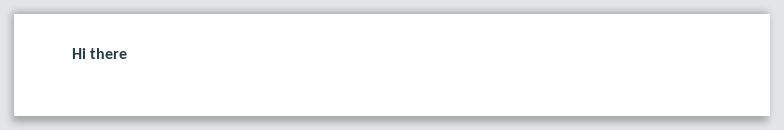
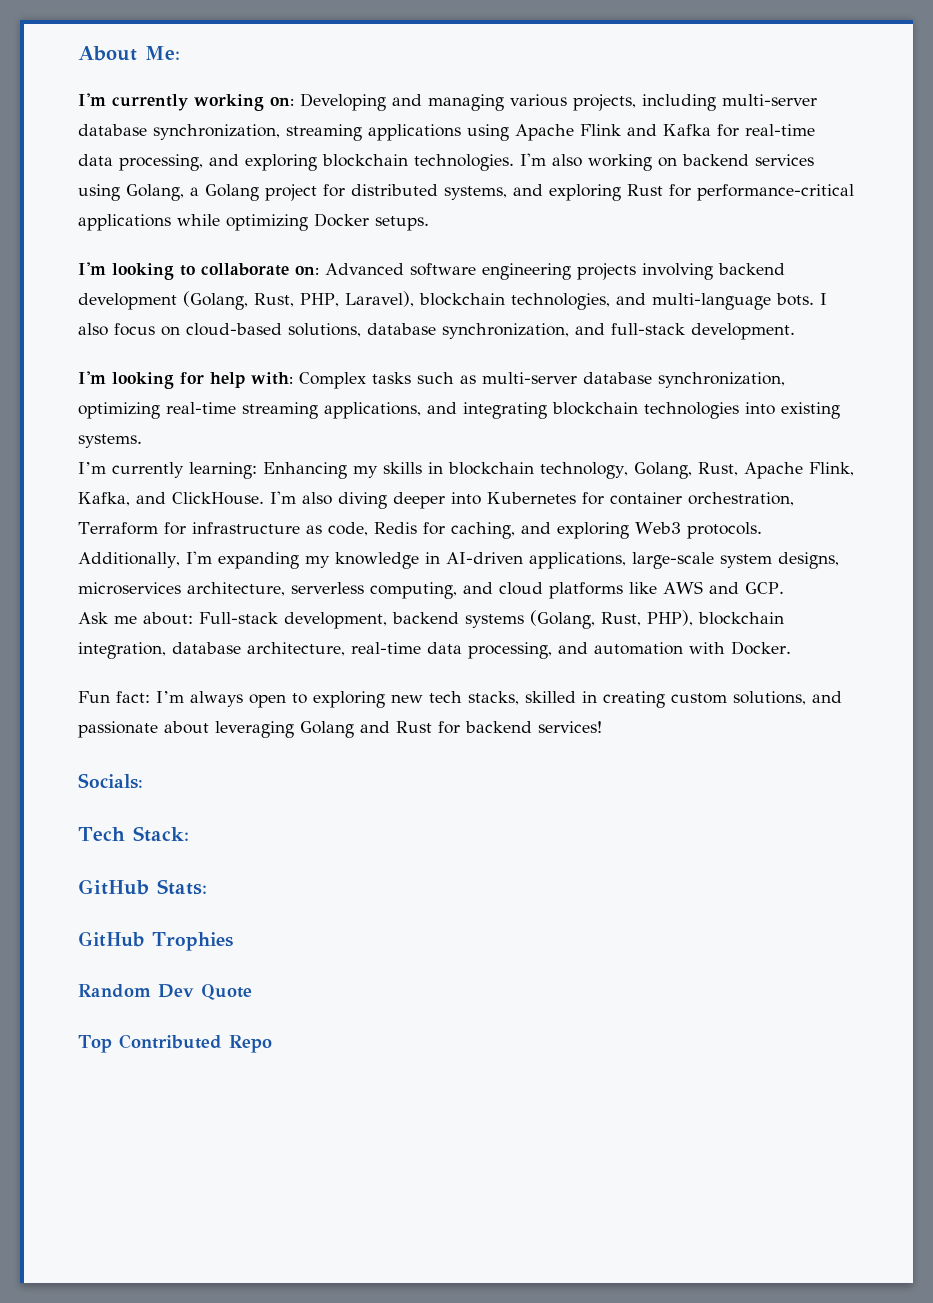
[72,48,128,59] Hi there -> [78,46,180,61] [78,93,817,111] [78,124,815,141] [78,153,814,171] [78,184,854,201] [78,213,429,231] [78,262,785,280] [78,291,827,310] [78,323,795,340] [78,371,785,389] [78,402,840,419] [78,434,142,448] [78,462,854,479] [78,491,794,509] [78,522,762,539] [78,551,839,569] [78,581,784,599] [78,610,784,629] [78,641,791,659] [78,691,842,708] [78,721,602,738] [78,773,143,789] [78,826,189,842] [78,879,207,895] [78,931,233,951] [78,984,252,1000] [78,1034,272,1053] About Me: // I'm currently working on: Developing and managing various projects, including multi-server database synchronization, streaming applications using Apache Flink and Kafka for real-time data processing, and exploring blockchain technologies. I'm also working on backend services using Golang, a Golang project for distributed systems, and exploring Rust for performance-critical applications while optimizing Docker setups. // I'm looking to collaborate on: Advanced software engineering projects involving backend development (Golang, Rust, PHP, Laravel), blockchain technologies, and multi-language bots. I also focus on cloud-based solutions, database synchronization, and full-stack development. // I'm looking for help with: Complex tasks such as multi-server database synchronization, optimizing real-time streaming applications, and integrating blockchain technologies into existing systems. // I’m currently learning: Enhancing my skills in blockchain technology, Golang, Rust, Apache Flink, Kafka, and ClickHouse. I'm also diving deeper into Kubernetes for container orchestration, Terraform for infrastructure as code, Redis for caching, and exploring Web3 protocols. Additionally, I'm expanding my knowledge in AI-driven applications, large-scale system designs, microservices architecture, serverless computing, and cloud platforms like AWS and GCP. // Ask me about: Full-stack development, backend systems (Golang, Rust, PHP), blockchain integration, database architecture, real-time data processing, and automation with Docker. // Fun fact: I’m always open to exploring new tech stacks, skilled in creating custom solutions, and passionate about leveraging Golang and Rust for backend services! // Socials: // Tech Stack: // GitHub Stats: // GitHub Trophies // Random Dev Quote // Top Contributed Repo

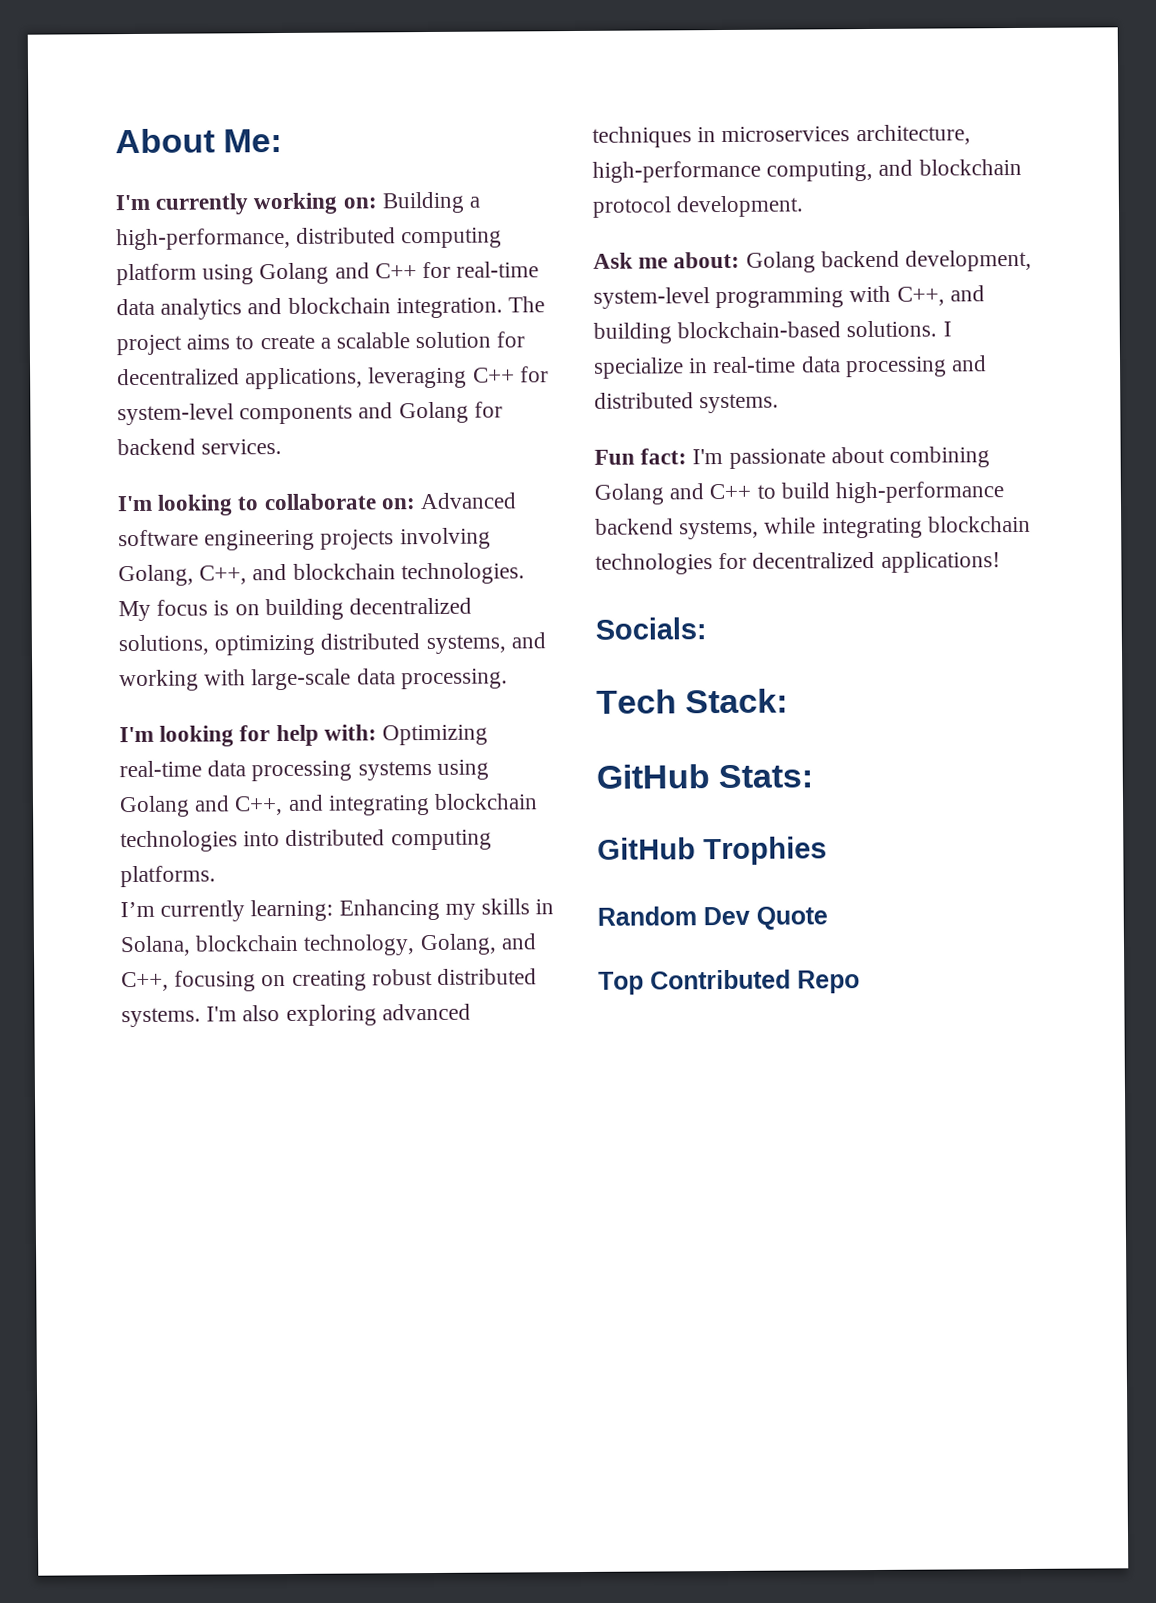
[300,93,817,111] [78,124,815,141] [78,153,814,171] [78,184,854,201] [78,213,429,231] Developing and managing various projects, including multi-server database synchronization, streaming applications using Apache Flink and Kafka for real-time data processing, and exploring blockchain technologies. I'm also working on backend services using Golang, a Golang project for distributed systems, and exploring Rust for performance-critical applications while optimizing Docker setups. -> [381,191,481,214] [116,227,503,251] [116,261,540,286] [116,296,546,320] [116,331,526,356] [117,366,549,390] [117,401,503,426] [117,438,283,456] Building a high-performance, distributed computing platform using Golang and C++ for real-time data analytics and blockchain integration. The project aims to create a scalable solution for decentralized applications, leveraging C++ for system-level components and Golang for backend services.
[718,263,785,275] [78,291,827,310] [78,323,795,340] backend development (Golang, Rust, PHP, Laravel), blockchain technologies, and multi-language bots. I also focus on cloud-based solutions, database synchronization, and full-stack development. -> [118,562,525,587] [118,597,473,622] [118,632,546,656] [119,668,508,692] Golang, C++, and blockchain technologies. My focus is on building decentralized solutions, optimizing distributed systems, and working with large-scale data processing.
[299,372,785,389] [78,402,421,419] Complex tasks such as multi-server database synchronization, optimizing real-time streaming applications, -> [382,724,489,746] [119,759,489,782] [119,795,284,818] Optimizing real-time data processing systems using Golang and C++,
[781,402,840,419] [78,434,142,448] existing systems. -> [285,829,492,851] [120,865,216,888] distributed computing platforms.
(443, 468) none -> [120,935,191,957] Solana,
[697,462,854,479] [78,491,794,509] [78,522,762,539] [78,551,839,569] Rust, Apache Flink, Kafka, and ClickHouse. I'm also diving deeper into Kubernetes for container orchestration, Terraform for infrastructure as code, Redis for caching, and exploring Web3 protocols. Additionally, I'm expanding my knowledge in AI-driven applications, large-scale system designs, -> [500,933,537,950] [121,968,538,992] [121,1003,471,1028] [592,126,717,148] and C++, focusing on creating robust distributed systems. I'm also exploring advanced techniques in
[291,582,364,594] serverless -> [592,160,761,183] high-performance
[499,581,784,599] [78,610,784,629] [78,641,791,659] [78,691,842,708] cloud platforms like AWS and GCP. // Ask me about: Full-stack development, backend systems (Golang, Rust, PHP), blockchain integration, database architecture, real-time data processing, and automation with Docker. // Fun fact: I’m always open to exploring new tech stacks, skilled in creating custom solutions, and -> [918,158,1022,176] [592,195,805,218] [593,249,1033,273] [593,285,985,309] [593,320,952,344] [593,355,988,379] [594,392,780,414] [594,448,724,465] blockchain protocol development. // Ask me about: Golang backend development, system-level programming with C++, and building blockchain-based solutions. I specialize in real-time data processing and distributed systems. // Fun fact: I'm
[215,721,602,738] leveraging Golang and Rust for backend services! -> [889,446,991,468] [594,481,1005,505] [595,515,1031,540] [595,551,1001,575] combining Golang and C++ to build high-performance backend systems, while integrating blockchain technologies for decentralized applications!

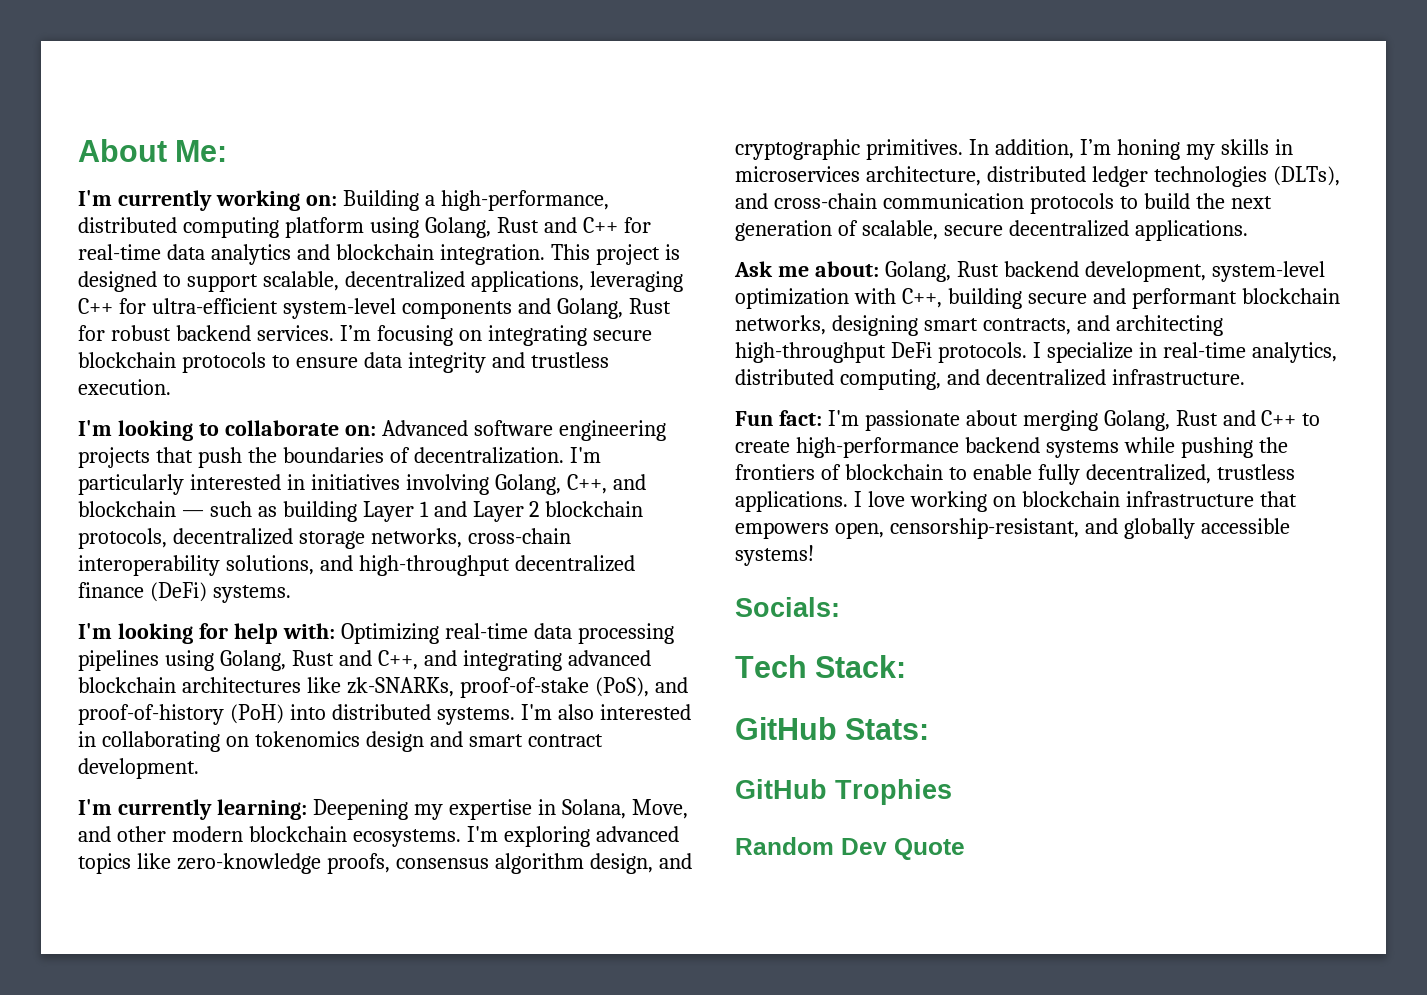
[259,262,330,285] Golang -> [424,217,539,238] Golang, Rust
[508,296,546,313] [116,331,526,356] The project aims to create a scalable solution for -> [550,244,680,265] [78,271,339,292] This project is designed to support scalable,
(549, 374) none -> [151,298,278,314] ultra-efficient
[398,401,503,424] [117,438,283,456] Golang for backend services. -> [556,298,671,319] [78,325,652,346] [78,352,609,373] [78,379,171,395] Golang, Rust for robust backend services. I’m focusing on integrating secure blockchain protocols to ensure data integrity and trustless execution.
(395, 539) none -> [155,447,601,468] [78,474,400,495] that push the boundaries of decentralization. I'm particularly interested in initiatives
[400,562,525,585] [118,597,473,622] [118,632,546,656] [119,668,508,692] technologies. My focus is on building decentralized solutions, optimizing distributed systems, and working with large-scale data processing. -> [181,501,644,522] [78,528,571,549] [78,555,635,576] [78,582,291,603] — such as building Layer 1 and Layer 2 blockchain protocols, decentralized storage networks, cross-chain interoperability solutions, and high-throughput decentralized finance (DeFi) systems.
[357,759,489,781] [119,793,539,818] [120,829,492,853] [120,865,216,888] [120,898,555,922] [120,933,537,957] [121,968,538,992] [121,1003,471,1028] [592,124,971,148] [592,158,1022,183] [592,195,805,218] systems using Golang and C++, and integrating blockchain technologies into distributed computing platforms. // I’m currently learning: Enhancing my skills in Solana, blockchain technology, Golang, and C++, focusing on creating robust distributed systems. I'm also exploring advanced techniques in microservices architecture, high-performance computing, and blockchain protocol development. -> [78,650,651,671] [78,677,688,698] [78,704,691,725] [78,731,603,752] [78,758,199,779] [78,799,688,820] [78,826,679,847] [78,853,692,874] [735,139,1293,160] [735,166,1340,187] [735,193,1272,214] [735,220,1248,241] pipelines using Golang, Rust and C++, and integrating advanced blockchain architectures like zk-SNARKs, proof-of-stake (PoS), and proof-of-history (PoH) into distributed systems. I'm also interested in collaborating on tokenomics design and smart contract development. // I'm currently learning: Deepening my expertise in Solana, Move, and other modern blockchain ecosystems. I'm exploring advanced topics like zero-knowledge proofs, consensus algorithm design, and cryptographic primitives. In addition, I’m honing my skills in microservices architecture, distributed ledger technologies (DLTs), and cross-chain communication protocols to build the next generation of scalable, secure decentralized applications.
[745,251,816,273] Golang -> [884,261,999,282] Golang, Rust
[715,287,845,309] programming -> [735,288,849,309] optimization
[949,285,985,302] [593,320,952,344] [593,355,988,379] [594,392,780,414] and building blockchain-based solutions. I specialize in real-time data processing and distributed systems. -> [947,288,1340,309] [735,315,1223,336] [735,342,1337,363] [735,369,1245,390] building secure and performant blockchain networks, designing smart contracts, and architecting high-throughput DeFi protocols. I specialize in real-time analytics, distributed computing, and decentralized infrastructure.
[889,446,991,468] [594,483,664,505] combining Golang -> [1022,410,1218,431] merging Golang, Rust
[780,482,830,499] build -> [735,440,790,453] create
[679,515,1031,540] [595,551,1001,575] systems, while integrating blockchain technologies for decentralized applications! -> [1045,437,1288,458] [735,464,1295,485] [735,491,1297,512] [735,518,1290,539] [735,545,814,566] systems while pushing the frontiers of blockchain to enable fully decentralized, trustless applications. I love working on blockchain infrastructure that empowers open, censorship-resistant, and globally accessible systems!
[598,969,860,995] // Top Contributed Repo -> (965, 849) none

